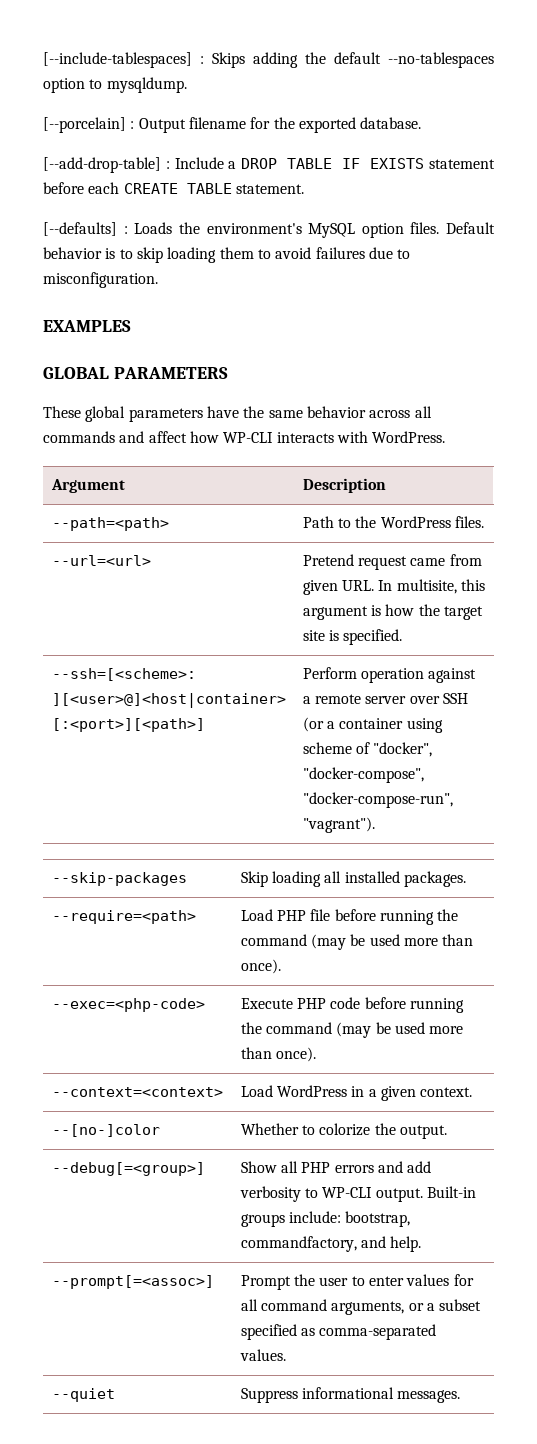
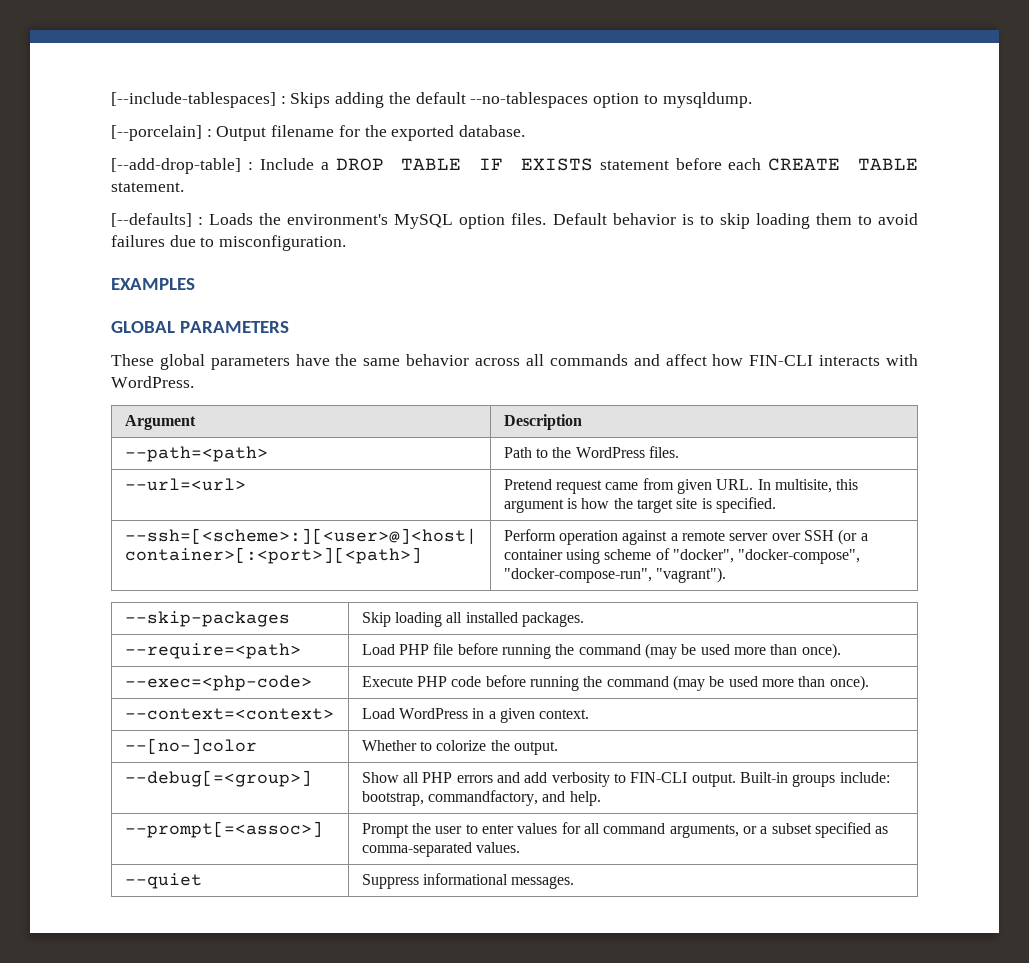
[223,432,274,443] WP-CLI -> [749,355,814,366] FIN-CLI
[322,1187,373,1198] WP-CLI -> [630,772,688,783] FIN-CLI

